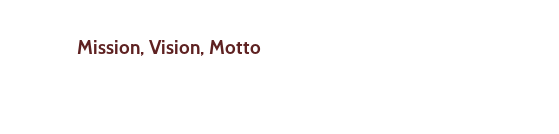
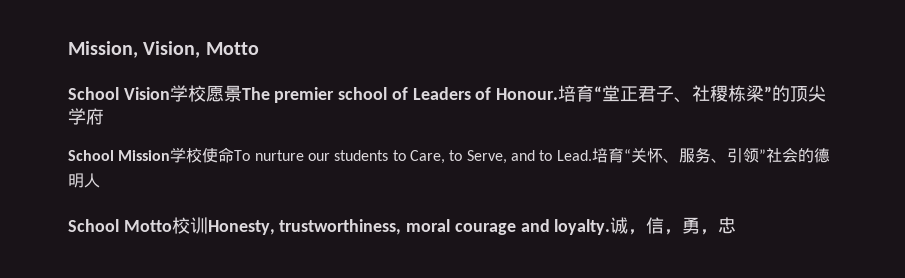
(262, 47) none -> [68,85,827,103] [68,108,104,125] [68,147,830,164] [68,173,100,188] [68,217,737,235] // School Vision学校愿景The premier school of Leaders of Honour.培育“堂正君子、社稷栋梁”的顶尖学府 // School Mission学校使命To nurture our students to Care, to Serve, and to Lead.培育“关怀、服务、引领”社会的德明人 // School Motto校训Honesty, trustworthiness, moral courage and loyalty.诚，信，勇，忠

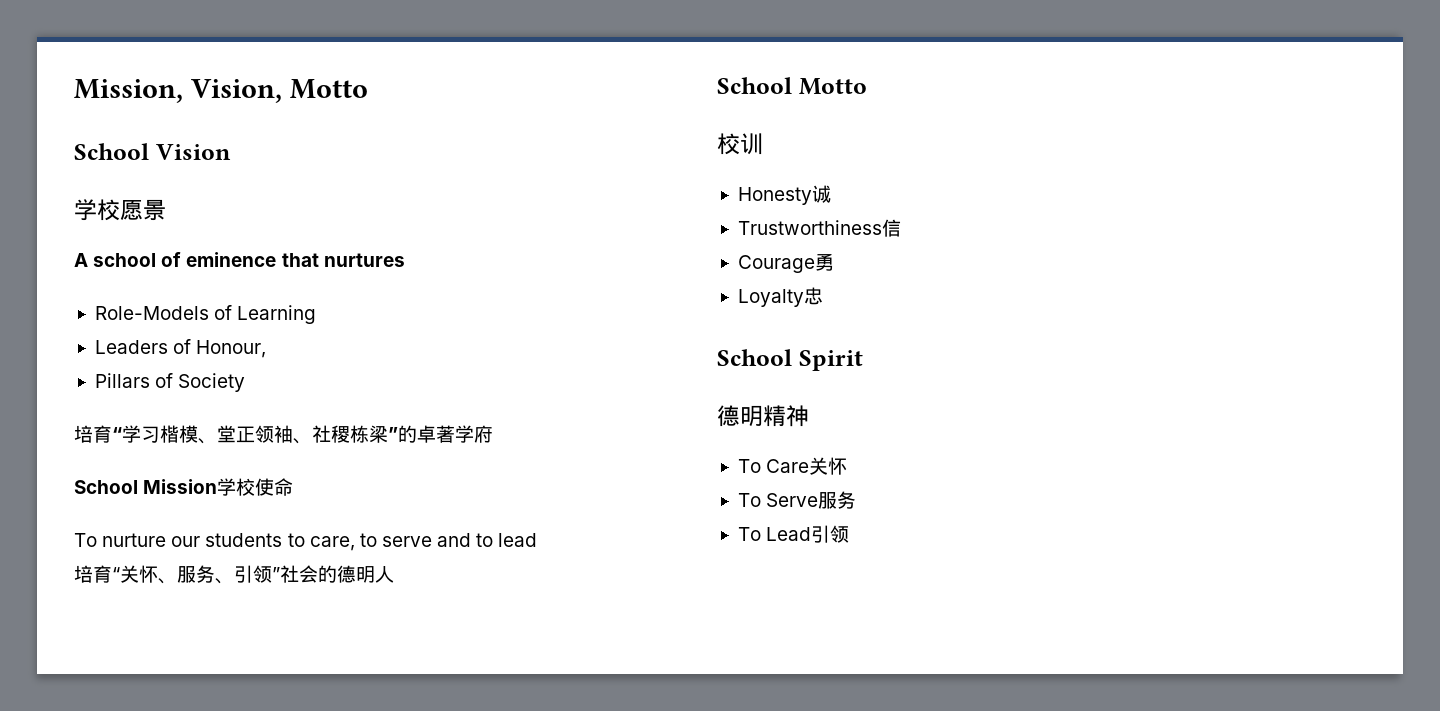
(170, 93) none -> (231, 152) //
[241,85,675,103] The premier school of Leaders of Honour.培育“堂正君子 -> [74,252,405,267] [94,305,317,324] [94,339,267,358] [94,373,246,392] [74,425,293,444] // A school of eminence that nurtures // Role-Models of Learning // Leaders of Honour, // Pillars of Society // 培育“学习楷模、堂正领袖
[790,85,827,102] 顶尖 -> [417,425,455,443] 卓著
(235, 155) none -> (294, 487) //
[409,150,507,164] Care, to Serve, -> [309,533,432,551] care, to serve
[556,150,592,161] Lead. -> [498,533,538,547] lead //
(172, 226) none -> (867, 86) //
[207,219,611,235] Honesty, trustworthiness, moral courage and loyalty. -> [737,187,812,205] // Honesty
[628,229,647,235] ， -> [737,220,882,235] // Trustworthiness
[664,229,683,235] ， -> [737,255,815,273] // Courage
[700,229,719,235] ， -> [737,289,804,307] // Loyalty
(737, 225) none -> [717,349,863,371] [717,405,809,427] [737,457,848,475] [737,491,857,509] [737,525,850,543] // School Spirit // 德明精神 // To Care关怀 // To Serve服务 // To Lead引领

